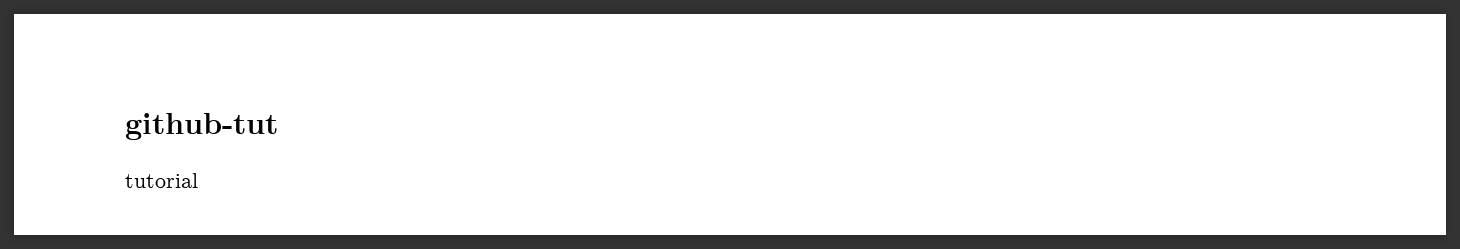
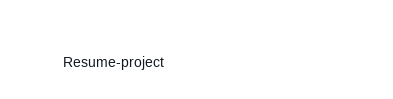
[125,113,278,140] [125,173,198,188] github-tut // tutorial -> [63,56,164,70] Resume-project

